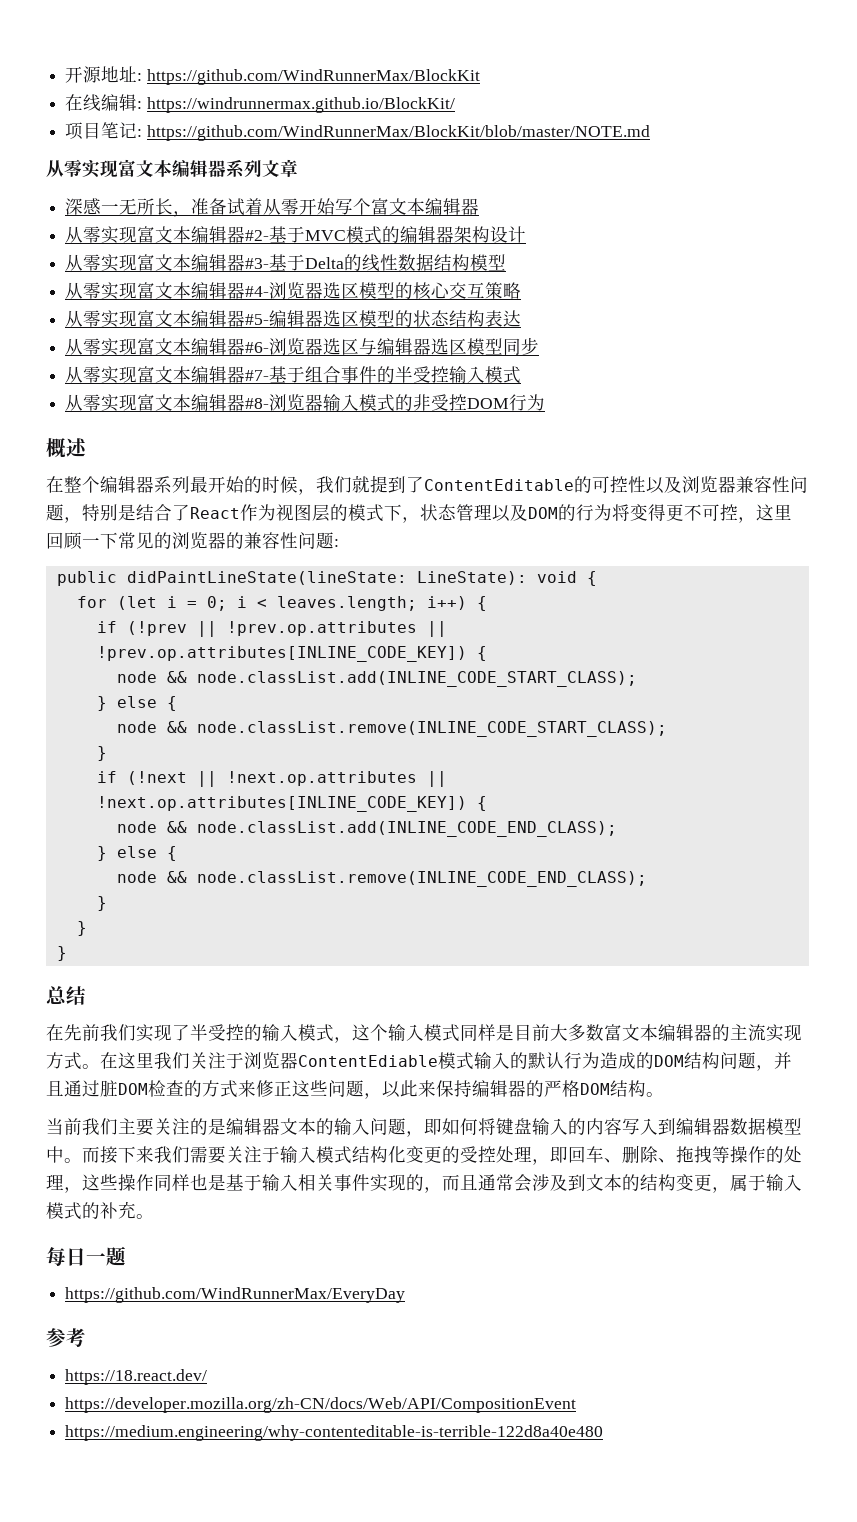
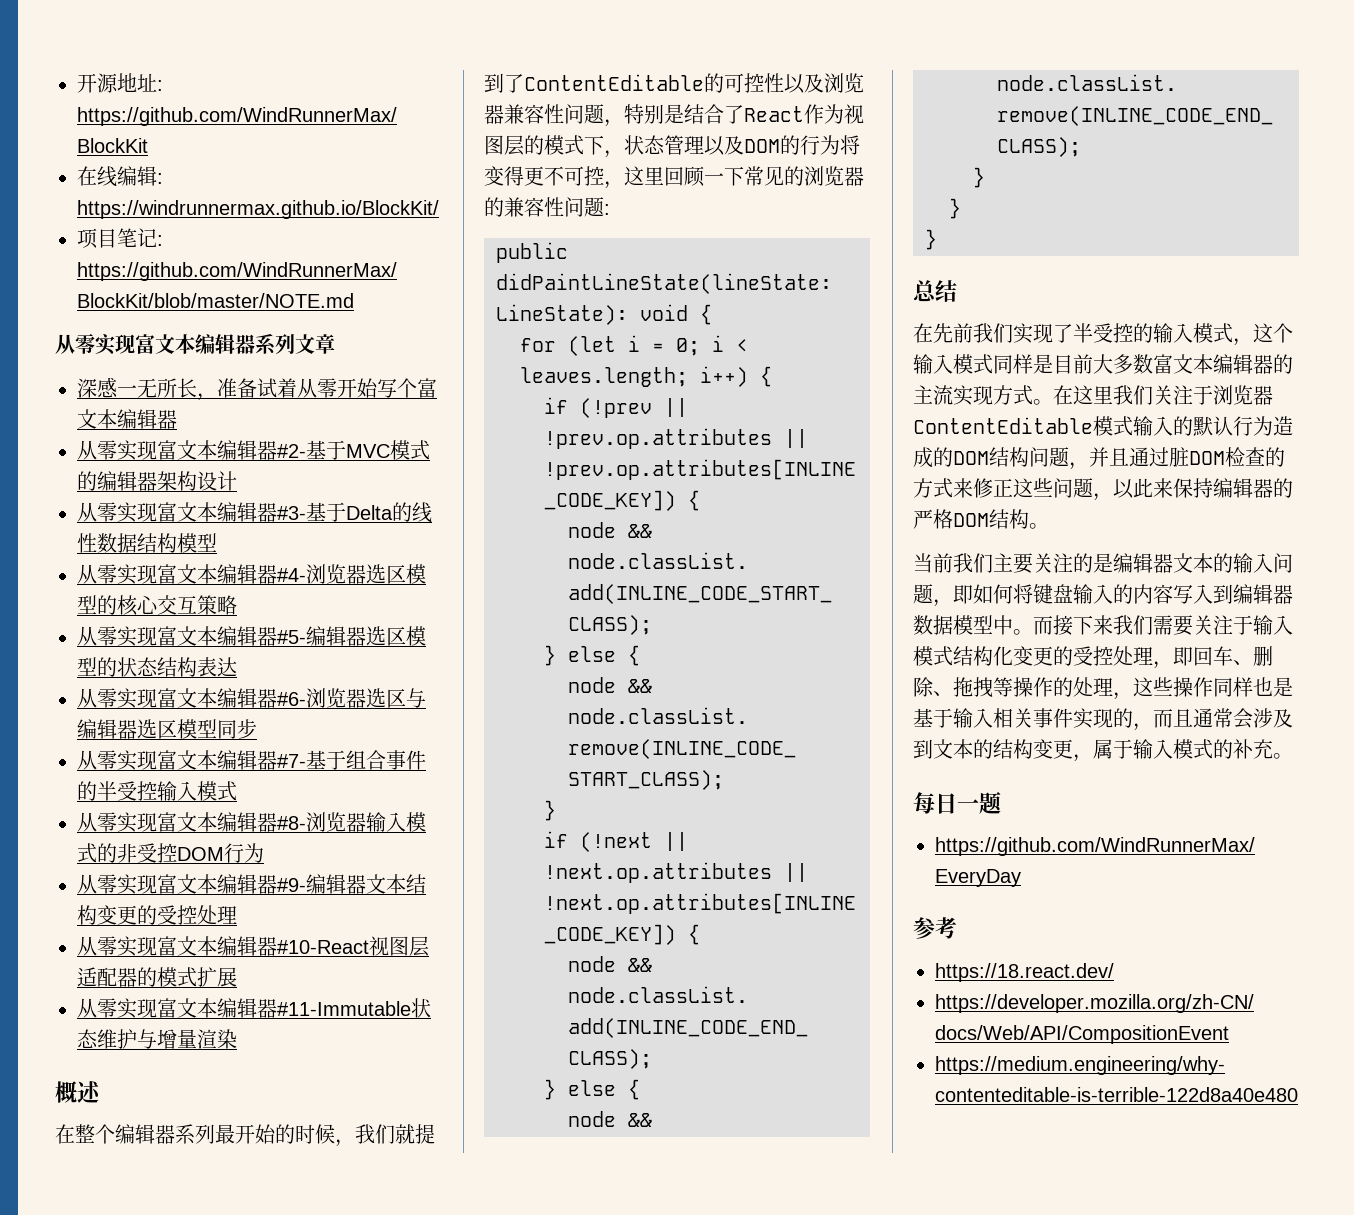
(546, 402) none -> [77,874,426,895] [77,905,237,925] [77,936,429,957] [77,967,237,987] [77,998,431,1019] [77,1029,237,1049] // 从零实现富文本编辑器#9-编辑器文本结构变更的受控处理 // 从零实现富文本编辑器#10-React视图层适配器的模式扩展 // 从零实现富文本编辑器#11-Immutable状态维护与增量渲染
[298,1055,438,1067] ContentEdiable -> [913,417,1093,434] ContentEditable

